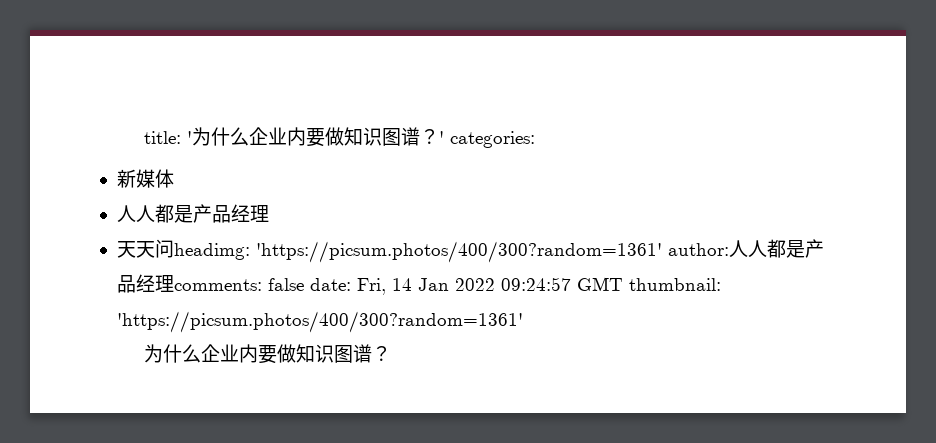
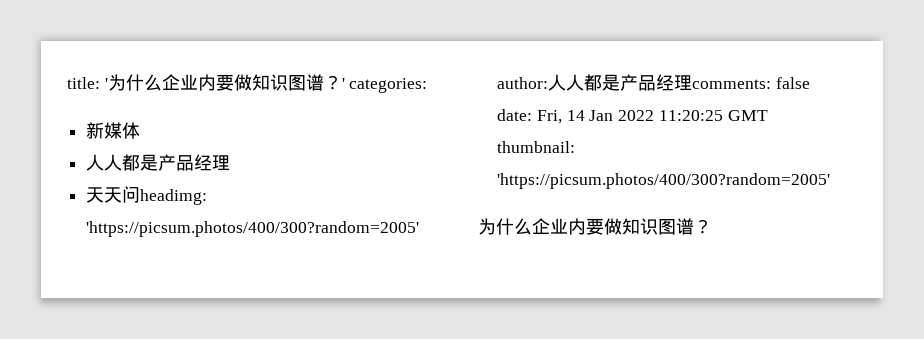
[255,241,662,263] 'https://picsum.photos/400/300?random=1361' -> [86,221,420,237] 'https://picsum.photos/400/300?random=2005'
[500,277,571,291] 09:24:57 -> [658,110,723,121] 11:20:25
[116,311,523,333] 'https://picsum.photos/400/300?random=1361' -> [497,173,831,189] 'https://picsum.photos/400/300?random=2005'

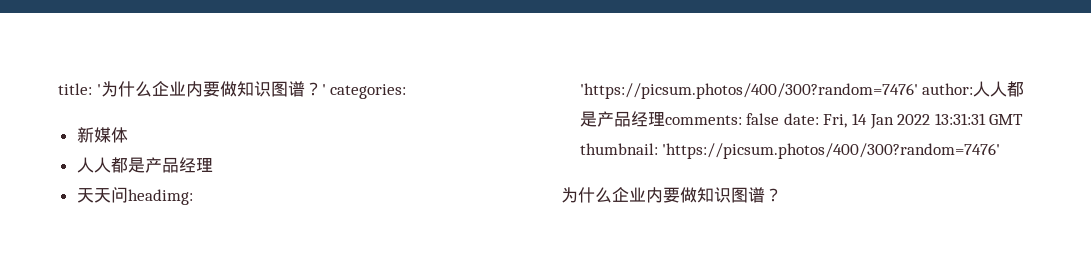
[86,221,420,237] 'https://picsum.photos/400/300?random=2005' -> [579,83,918,99] 'https://picsum.photos/400/300?random=7476'
[658,110,723,121] 11:20:25 -> [934,113,986,125] 13:31:31
[497,173,831,189] 'https://picsum.photos/400/300?random=2005' -> [662,143,1001,159] 'https://picsum.photos/400/300?random=7476'

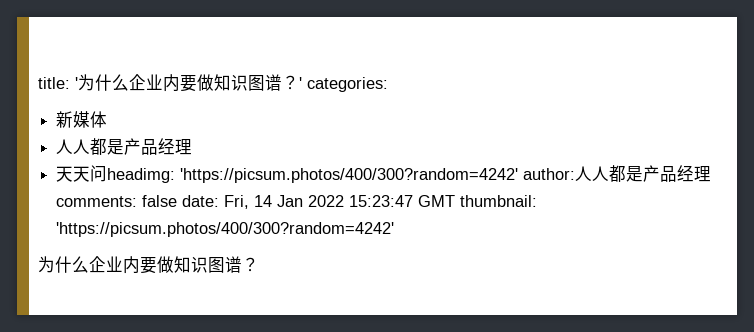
[579,83,918,99] 'https://picsum.photos/400/300?random=7476' -> [180,168,519,183] 'https://picsum.photos/400/300?random=4242'
[934,113,986,125] 13:31:31 -> [349,195,414,207] 15:23:47
[662,143,1001,159] 'https://picsum.photos/400/300?random=7476' -> [56,222,395,237] 'https://picsum.photos/400/300?random=4242'

